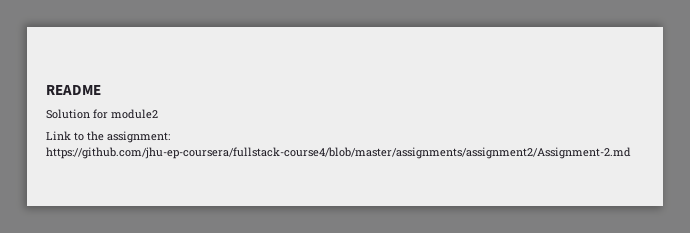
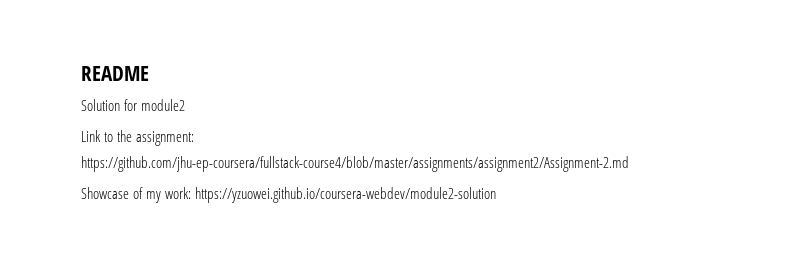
(631, 153) none -> [81,187,497,203] // Showcase of my work: https://yzuowei.github.io/coursera-webdev/module2-solution

